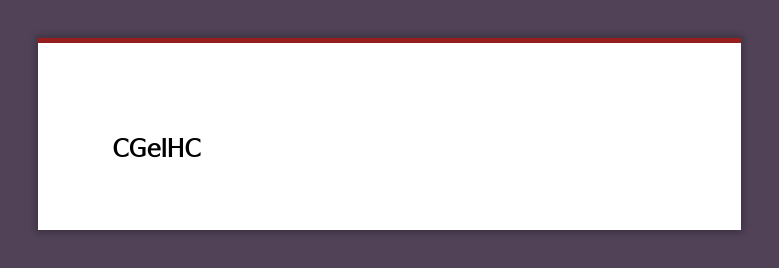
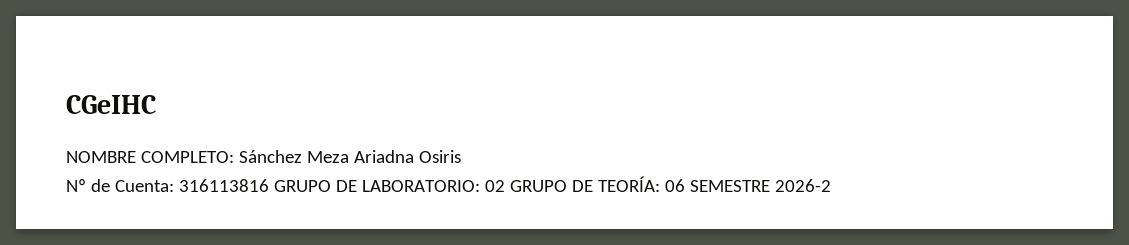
(201, 148) none -> [66,150,461,163] [66,176,831,192] // NOMBRE COMPLETO: Sánchez Meza Ariadna Osiris // Nº de Cuenta: 316113816 GRUPO DE LABORATORIO: 02 GRUPO DE TEORÍA: 06 SEMESTRE 2026-2

